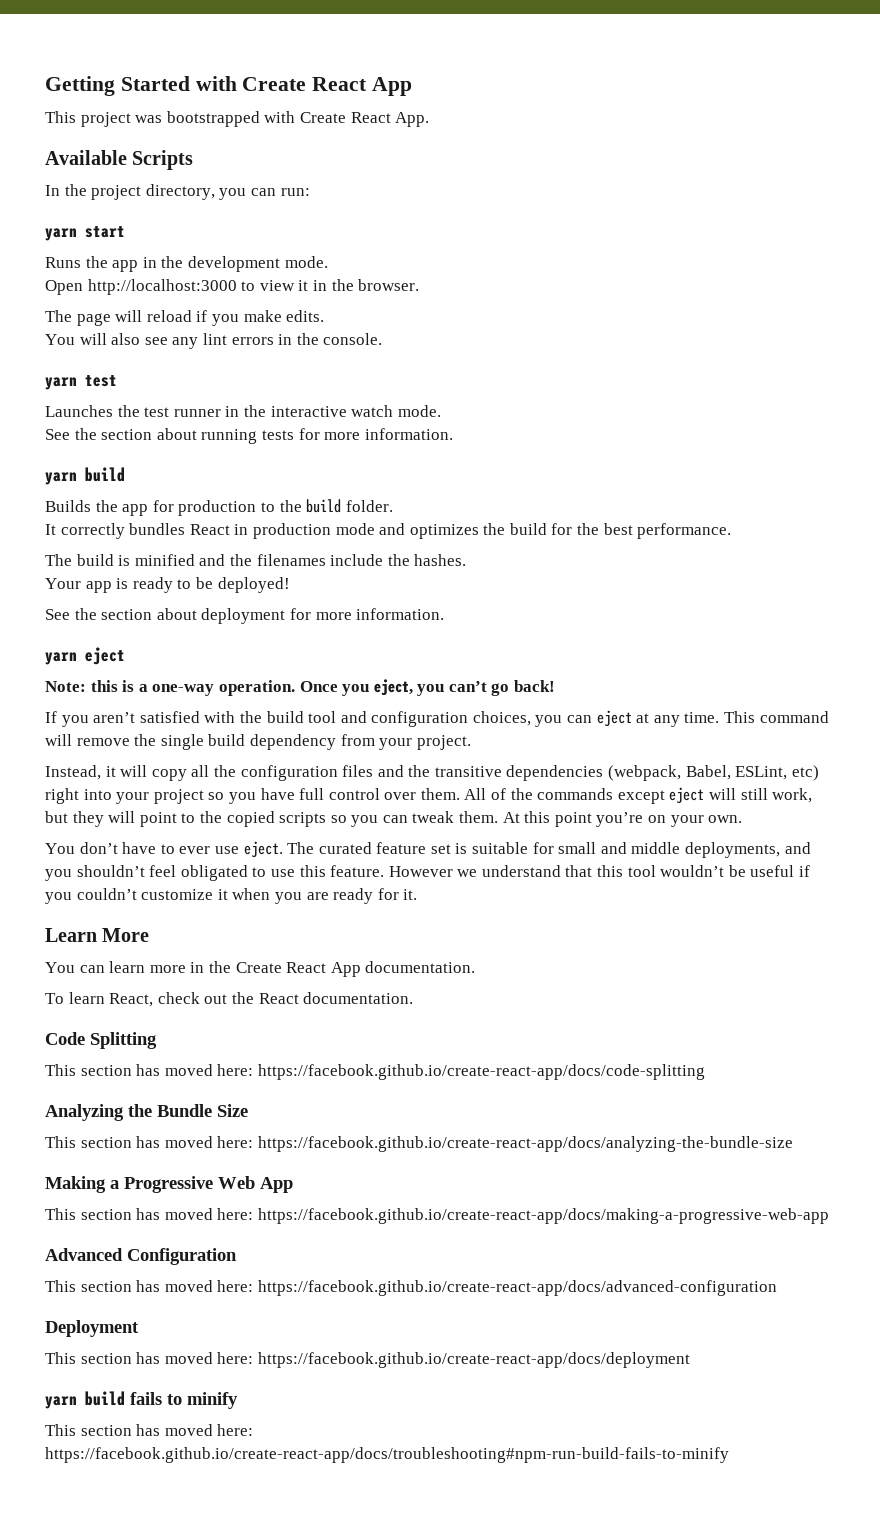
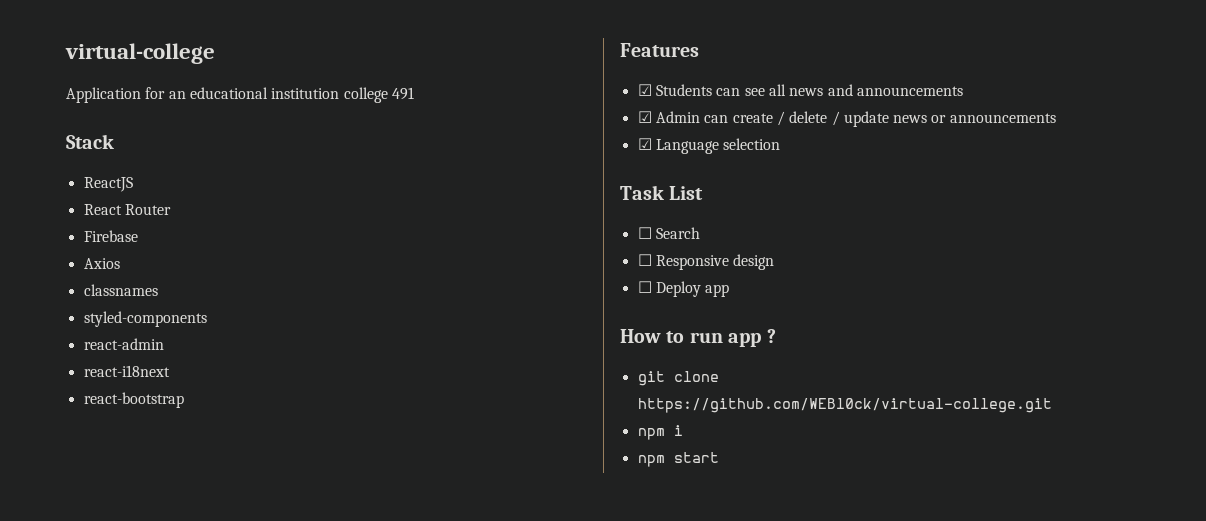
[45,76,413,96] [45,111,430,127] [45,150,194,170] [45,184,310,200] [45,226,125,241] [45,256,328,272] [45,279,420,295] [45,310,325,326] [45,333,383,349] [45,375,117,390] [45,405,441,417] [45,428,453,444] [45,467,125,485] [45,499,393,516] [45,523,732,539] [45,554,467,566] [45,577,290,593] [45,608,445,624] [45,647,125,665] [45,679,556,696] [45,710,829,727] [45,734,471,750] [45,765,819,781] [45,787,813,804] [45,811,743,827] [45,841,811,858] [45,865,811,881] [45,888,418,904] [45,928,150,942] [45,961,476,977] [45,992,414,1007] [45,1032,157,1049] [45,1064,705,1080] [45,1104,248,1121] [45,1136,793,1152] [45,1176,293,1193] [45,1208,829,1224] [45,1248,237,1265] [45,1280,777,1296] [45,1320,139,1337] [45,1352,690,1368] [45,1391,238,1409] [45,1424,254,1436] [45,1447,729,1463] Getting Started with Create React App // This project was bootstrapped with Create React App. // Available Scripts // In the project directory, you can run: // yarn start // Runs the app in the development mode. // Open http://localhost:3000 to view it in the browser. // The page will reload if you make edits. // You will also see any lint errors in the console. // yarn test // Launches the test runner in the interactive watch mode. // See the section about running tests for more information. // yarn build // Builds the app for production to the build folder. // It correctly bundles React in production mode and optimizes the build for the best performance. // The build is minified and the filenames include the hashes. // Your app is ready to be deployed! // See the section about deployment for more information. // yarn eject // Note: this is a one-way operation. Once you eject, you can’t go back! // If you aren’t satisfied with the build tool and configuration choices, you can eject at any time. This command will remove the single build dependency from your project. // Instead, it will copy all the configuration files and the transitive dependencies (webpack, Babel, ESLint, etc) right into your project so you have full control over them. All of the commands except eject will still work, but they will point to the copied scripts so you can tweak them. At this point you’re on your own. // You don’t have to ever use eject. The curated feature set is suitable for small and middle deployments, and you shouldn’t feel obligated to use this feature. However we understand that this tool wouldn’t be useful if you couldn’t customize it when you are ready for it. // Learn More // You can learn more in the Create React App documentation. // To learn React, check out the React documentation. // Code Splitting // This section has moved here: https://facebook.github.io/create-react-app/docs/code-splitting // Analyzing the Bundle Size // This section has moved here: https://facebook.github.io/create-react-app/docs/analyzing-the-bundle-size // Making a Progressive Web App // This section has moved here: https://facebook.github.io/create-react-app/docs/making-a-progressive-web-app // Advanced Configuration // This section has moved here: https://facebook.github.io/create-react-app/docs/advanced-configuration // Deployment // This section has moved here: https://facebook.github.io/create-react-app/docs/deployment // yarn build fails to minify // This section has moved here: https://facebook.github.io/create-react-app/docs/troubleshooting#npm-run-build-fails-to-minify -> [65,43,215,64] [66,87,414,103] [66,134,114,149] [83,177,133,192] [83,204,171,215] [83,230,138,242] [83,258,120,269] [83,284,158,296] [83,311,207,327] [83,338,164,350] [83,365,170,377] [83,392,184,408] [620,43,699,57] [637,84,963,96] [637,111,1056,127] [637,138,781,154] [620,185,704,200] [637,227,700,239] [637,254,775,270] [637,281,730,297] [620,329,776,347] [637,371,719,386] [637,398,1052,413] [637,425,683,440] [637,452,719,467] virtual-college // Application for an educational institution college 491 // Stack // ReactJS // React Router // Firebase // Axios // classnames // styled-components // react-admin // react-i18next // react-bootstrap // Features // ☑ Students can see all news and announcements // ☑ Admin can create / delete / update news or announcements // ☑ Language selection // Task List // ☐ Search // ☐ Responsive design // ☐ Deploy app // How to run app ? // git clone https://github.com/WEBl0ck/virtual-college.git // npm i // npm start

